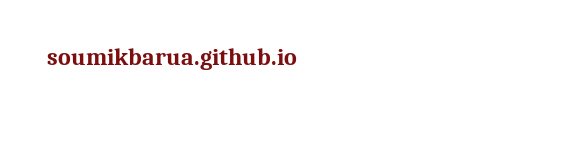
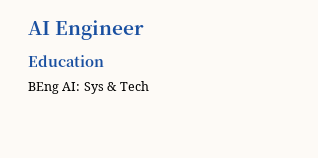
[47,48,297,70] soumikbarua.github.io -> [28,20,145,40] [28,55,104,67] [28,81,149,94] AI Engineer // Education // BEng AI: Sys & Tech

